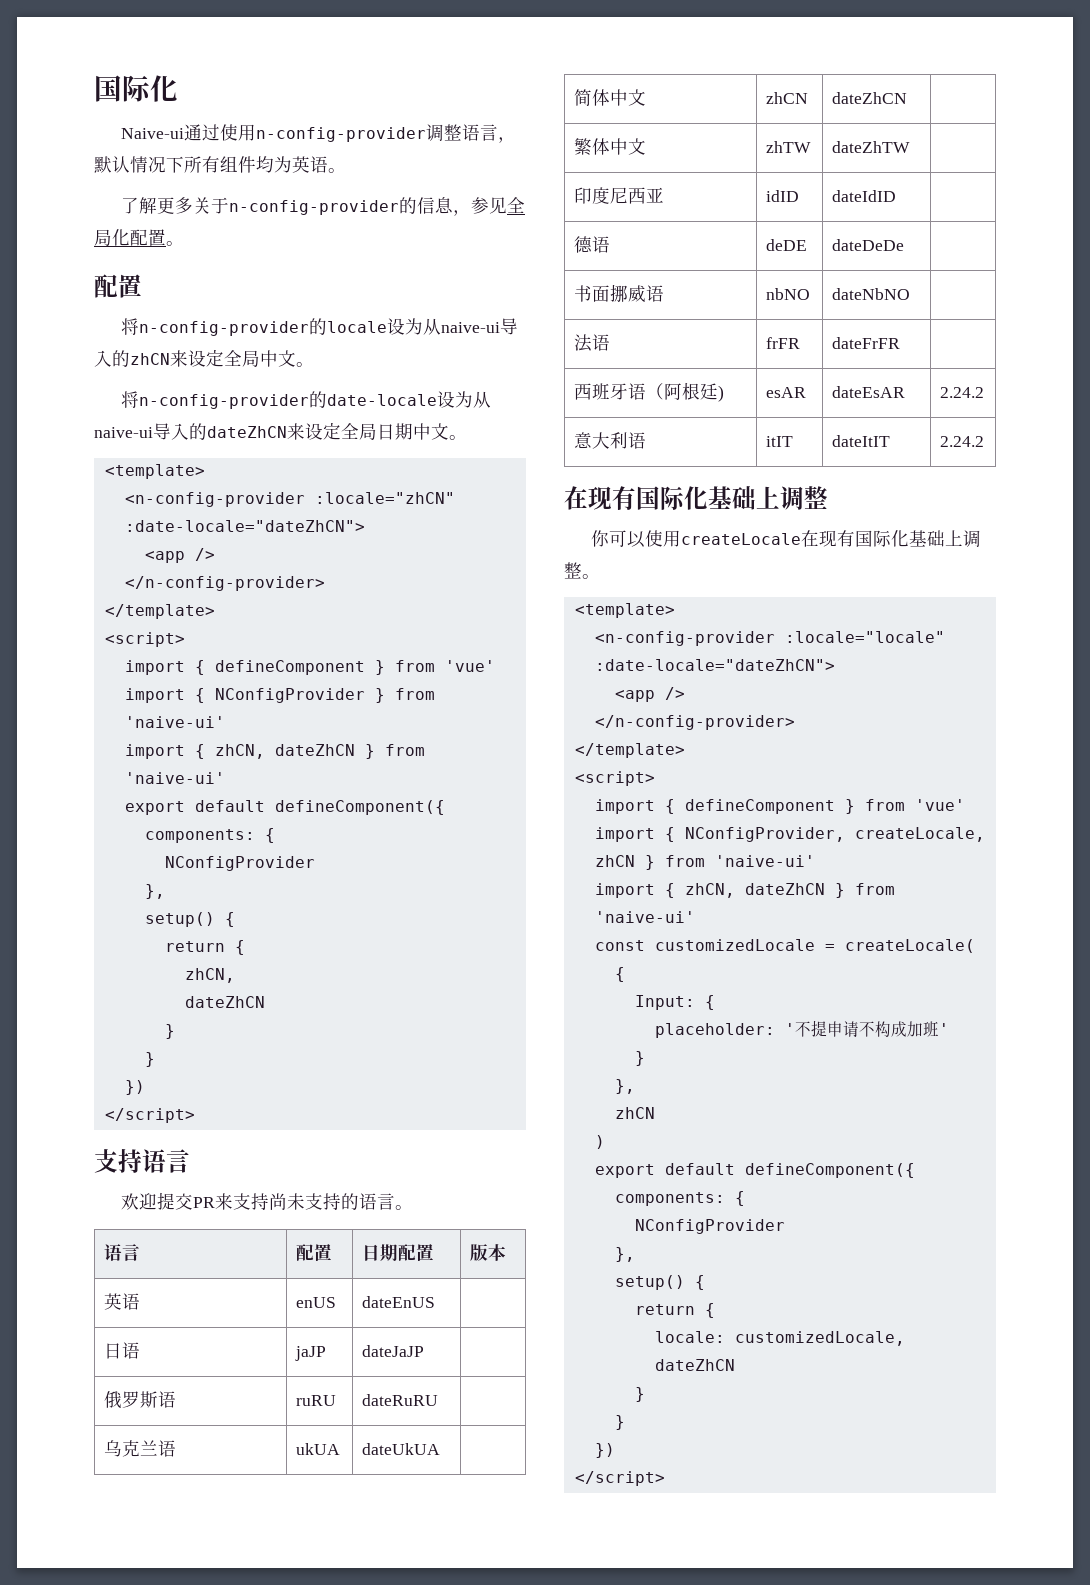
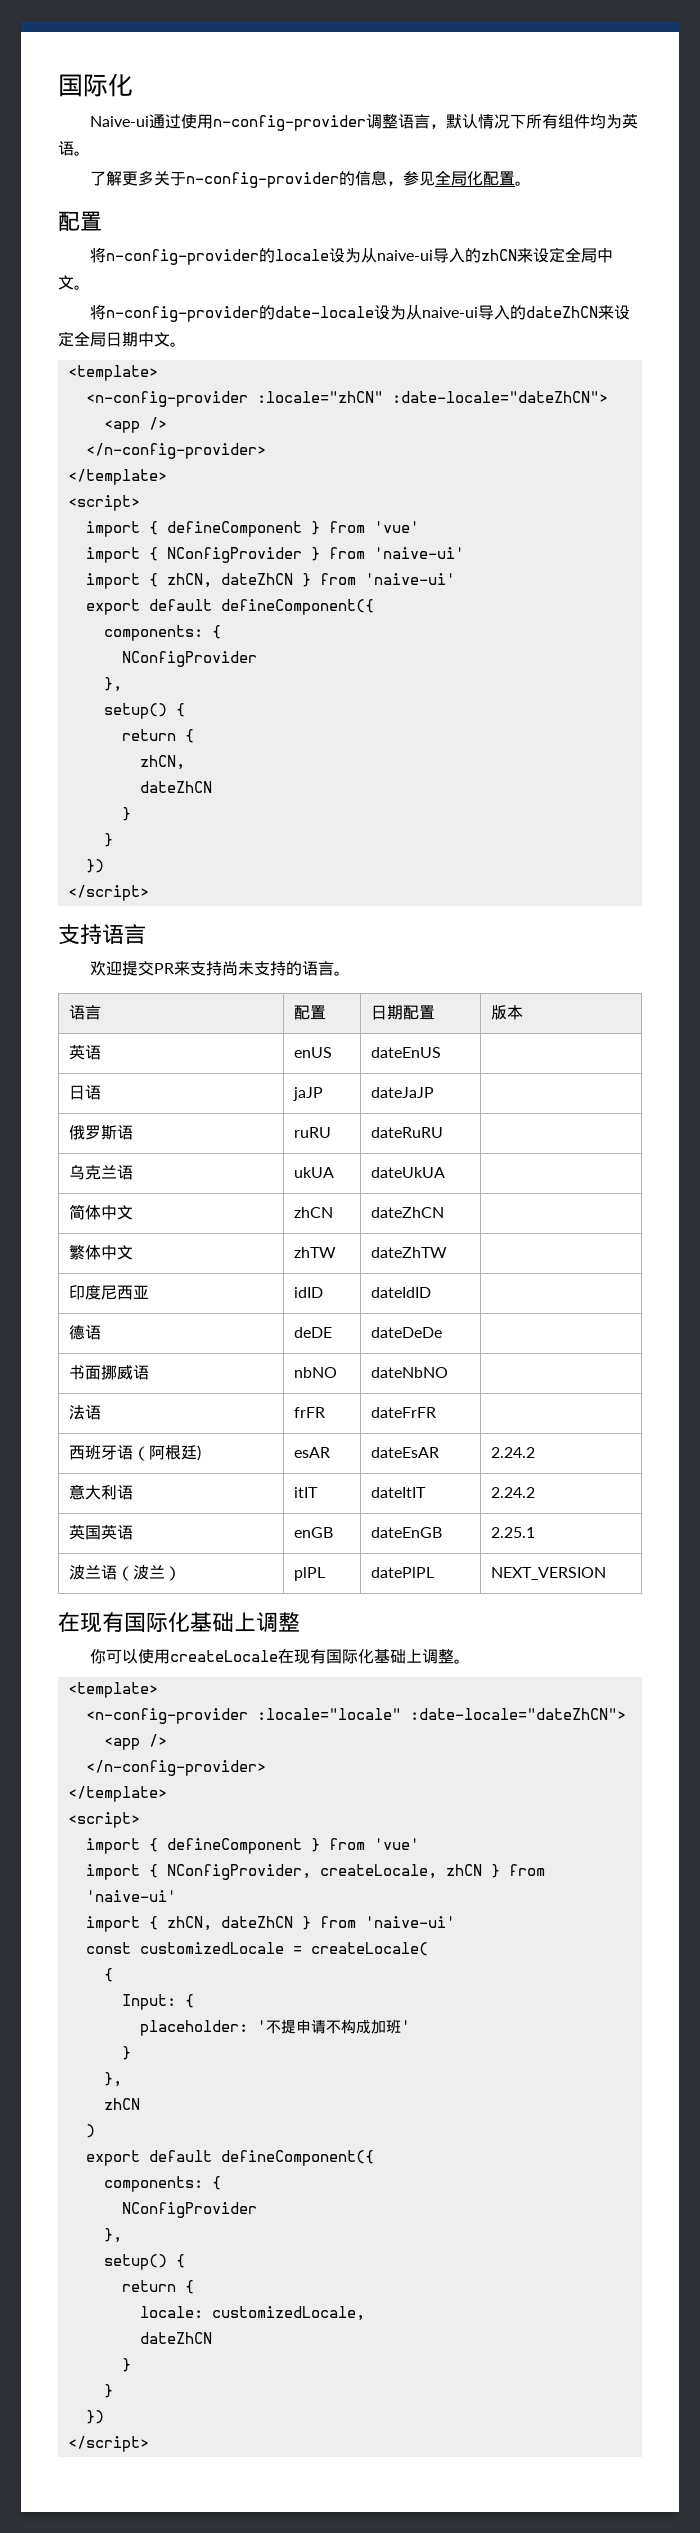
(984, 441) none -> [69,1525,134,1540] [294,1527,334,1538] [371,1527,443,1538] [491,1527,536,1538] [69,1565,182,1581] [294,1567,326,1581] [371,1567,435,1578] [491,1567,607,1580] // 英国英语 | enGB | dateEnGB | 2.25.1 // 波兰语（波兰） | plPL | datePlPL | NEXT_VERSION

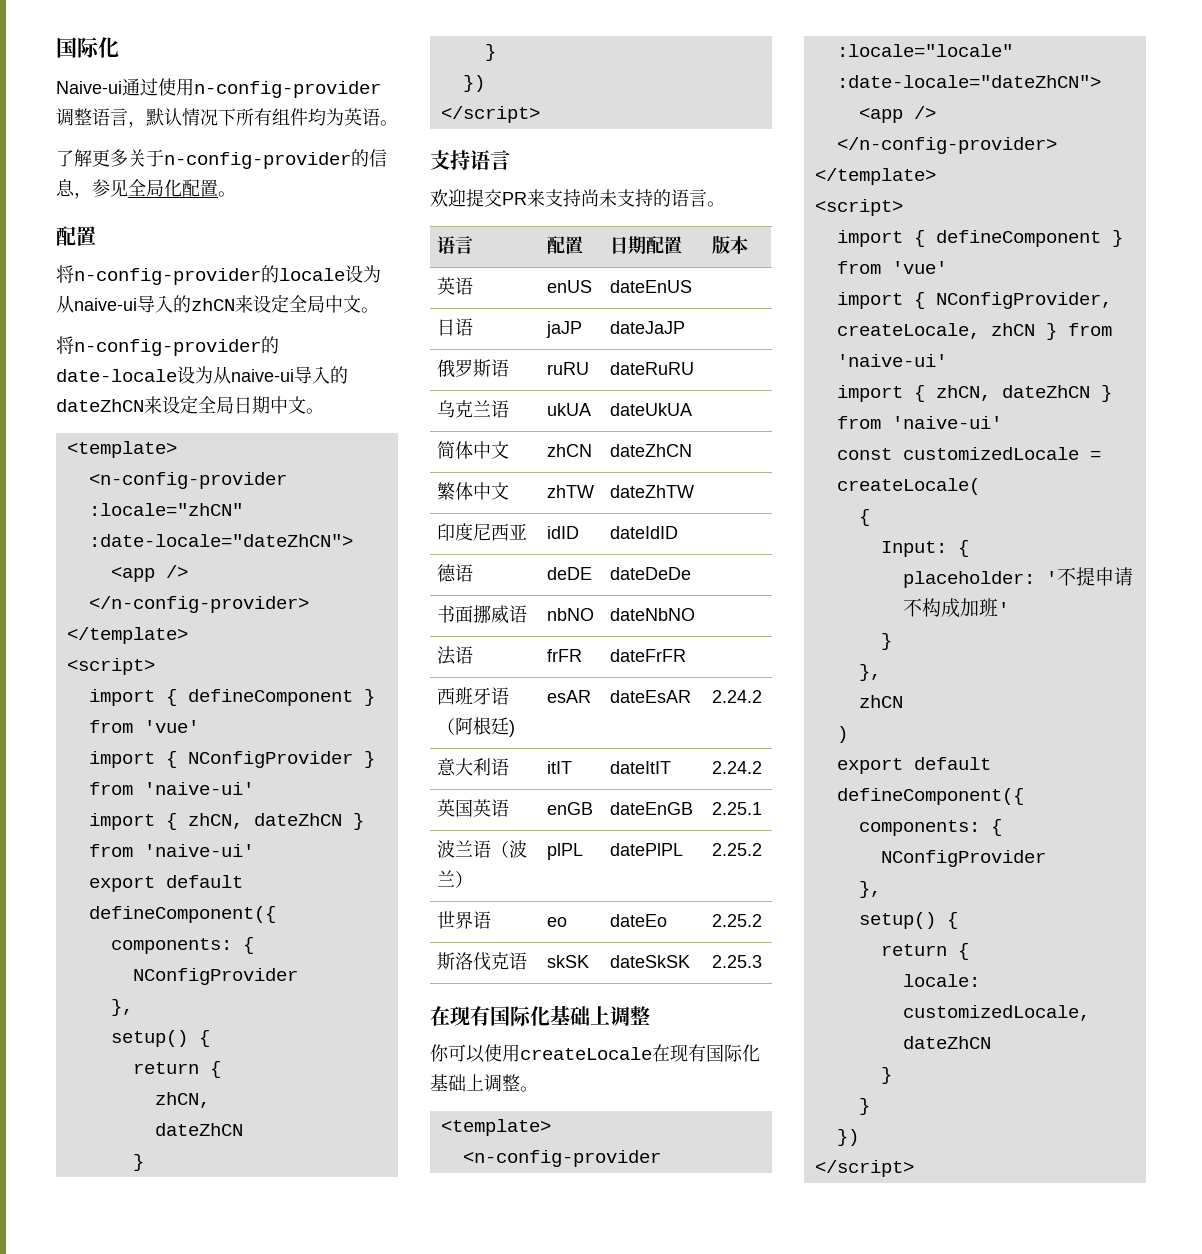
[491,1567,607,1580] NEXT_VERSION -> [712,843,763,856] [437,911,492,929] [547,917,568,927] [610,914,668,927] [712,914,763,927] [437,952,528,971] [547,955,590,968] [610,955,691,968] [712,955,763,968] 2.25.2 // 世界语 | eo | dateEo | 2.25.2 // 斯洛伐克语 | skSK | dateSkSK | 2.25.3

